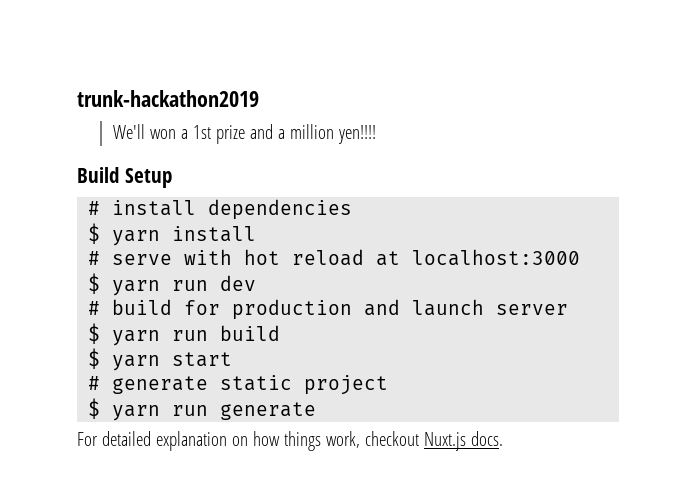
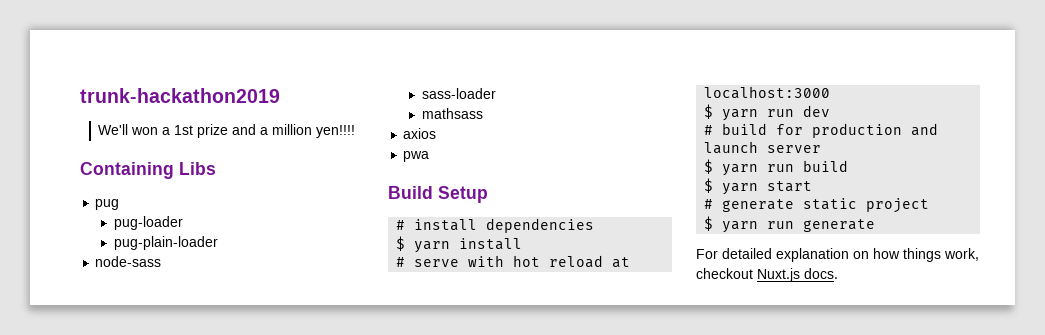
(376, 134) none -> [80,162,216,179] [95,199,120,210] [113,216,183,230] [113,236,218,250] [95,256,162,267] [421,88,496,99] [421,108,483,119] [403,128,437,139] [403,151,430,162] // Containing Libs // pug // pug-loader // pug-plain-loader // node-sass // sass-loader // mathsass // axios // pwa

